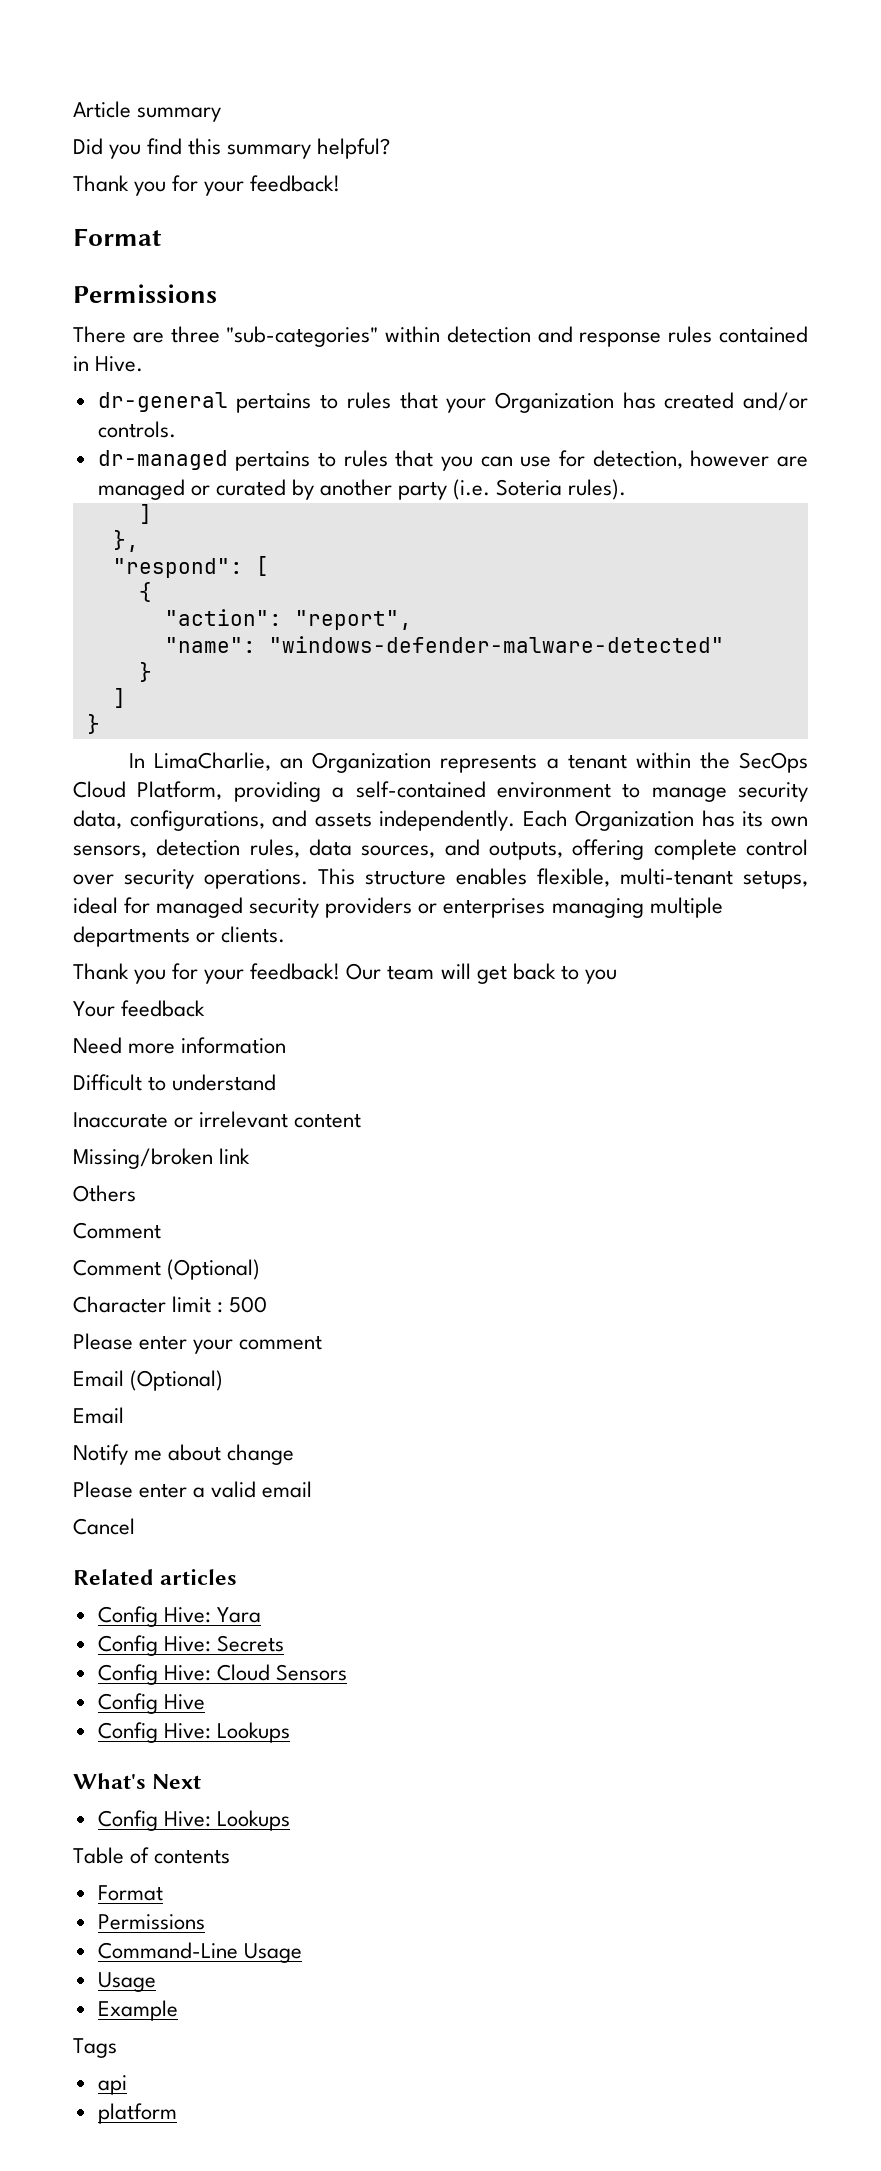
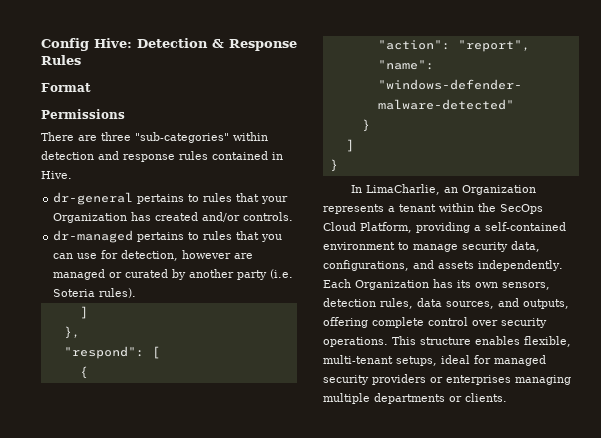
[73,101,222,122] [73,138,391,159] [73,175,341,196] Article summary // Did you find this summary helpful? // Thank you for your feedback! -> [41,38,297,51] [41,55,81,65] Config Hive: Detection & Response Rules
[73,963,617,984] [73,1000,206,1017] [73,1037,287,1054] [73,1074,277,1091] [73,1111,362,1128] [73,1148,251,1169] [73,1185,136,1202] [73,1222,161,1239] [73,1259,261,1280] [73,1296,268,1313] [73,1333,323,1354] [73,1370,224,1391] [73,1407,124,1424] [73,1444,295,1465] [73,1481,313,1498] [73,1518,135,1535] [73,1569,238,1585] [97,1606,261,1627] [97,1635,284,1656] [97,1664,347,1685] [97,1693,205,1714] [97,1722,290,1743] [73,1773,202,1789] [97,1810,290,1831] [73,1847,231,1864] [97,1885,163,1901] [97,1914,205,1930] [97,1942,302,1963] [97,1972,156,1992] [97,2000,178,2021] [73,2038,117,2058] [97,2075,127,2095] [97,2103,177,2124] // Thank you for your feedback! Our team will get back to you // Your feedback // Need more information // Difficult to understand // Inaccurate or irrelevant content // Missing/broken link // Others // Comment // Comment (Optional) // Character limit : 500 // Please enter your comment // Email (Optional) // Email // Notify me about change // Please enter a valid email // Cancel // Related articles // Config Hive: Yara // Config Hive: Secrets // Config Hive: Cloud Sensors // Config Hive // Config Hive: Lookups // What's Next // Config Hive: Lookups // Table of contents // Format // Permissions // Command-Line Usage // Usage // Example // Tags // api // platform -> (507, 397) none

